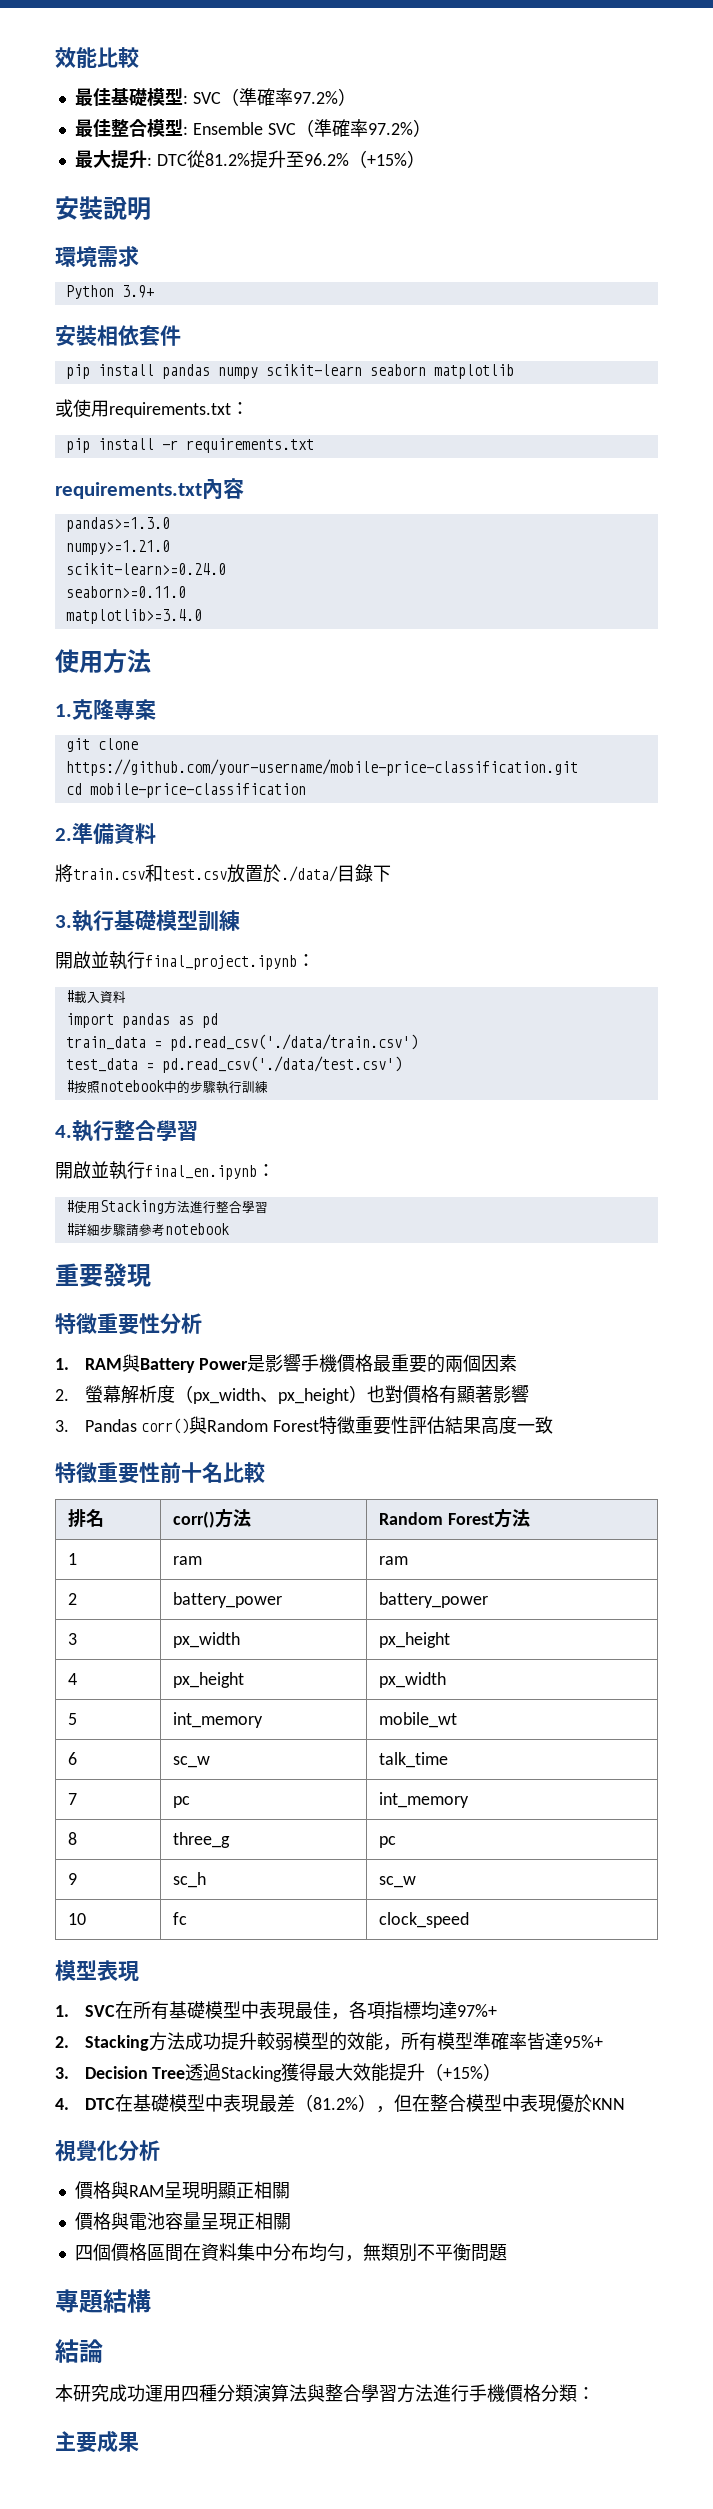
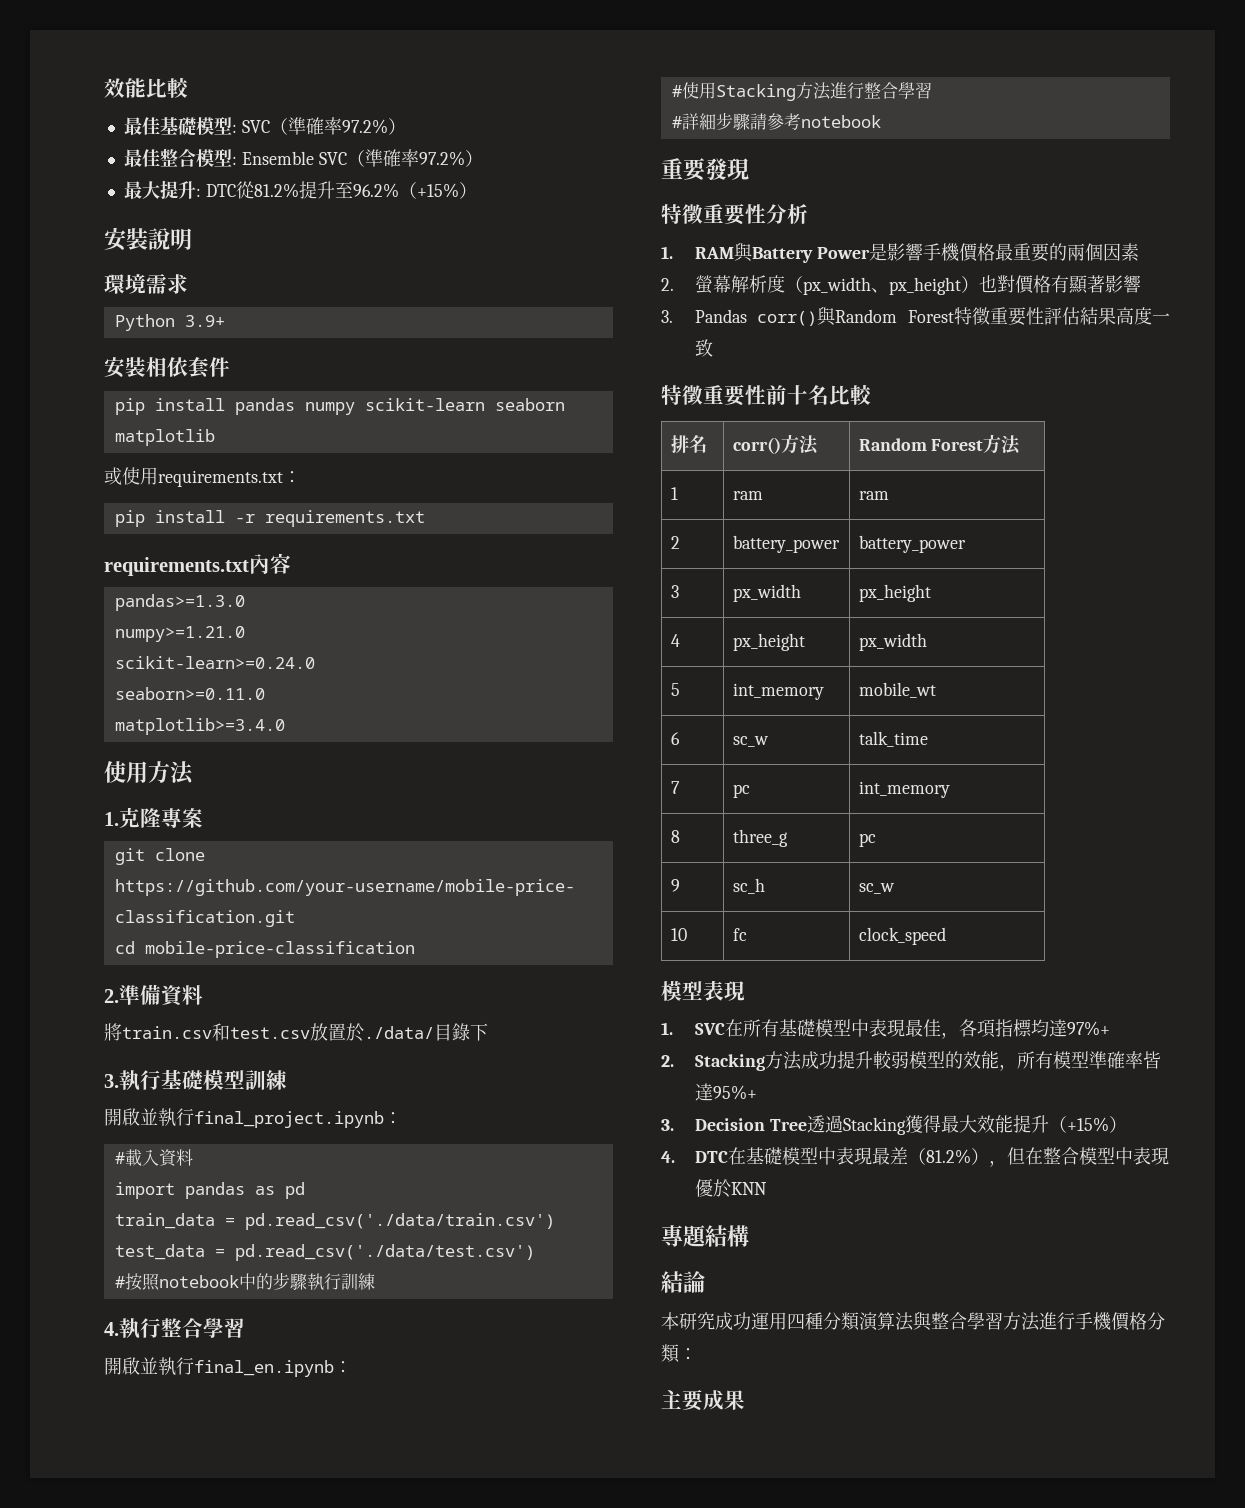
[55,2140,160,2162] [74,2181,290,2200] [74,2212,291,2230] [74,2243,507,2262] // 視覺化分析 // 價格與RAM呈現明顯正相關 // 價格與電池容量呈現正相關 // 四個價格區間在資料集中分布均勻，無類別不平衡問題 -> (767, 1188) none

